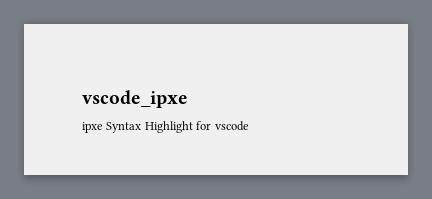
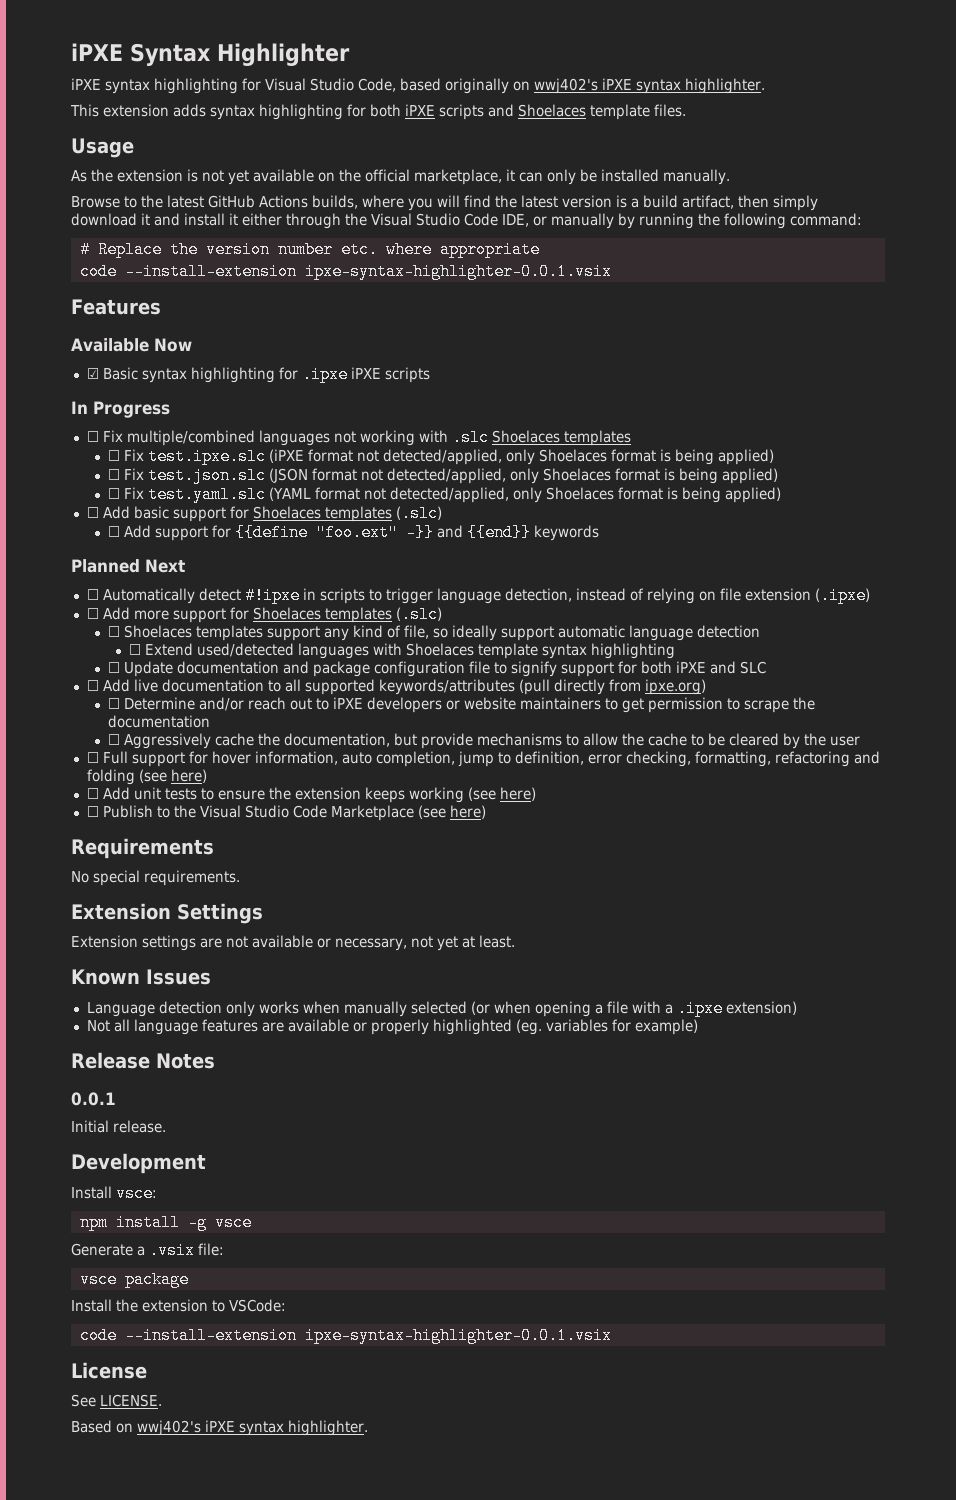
[82,90,188,108] [82,121,249,133] vscode_ipxe // ipxe Syntax Highlight for vscode -> [71,43,350,66] [71,78,765,94] [70,104,686,120] [71,138,134,158] [71,169,730,185] [71,195,818,211] [71,213,862,229] [79,241,540,258] [79,263,612,280] [71,299,161,315] [71,338,192,352] [86,366,430,383] [71,401,170,418] [86,429,631,446] [107,448,774,465] [107,467,778,484] [107,486,781,503] [86,505,442,522] [107,524,599,541] [71,559,185,573] [86,587,870,604] [86,606,442,623] [107,625,760,641] [128,643,675,659] [107,661,766,677] [86,679,706,695] [107,697,815,713] [107,715,210,728] [107,733,860,749] [86,751,880,767] [86,769,207,785] [86,787,536,803] [86,805,486,821] [71,838,214,859] [71,870,240,886] [71,903,263,924] [71,935,515,951] [71,969,211,985] [86,1000,797,1017] [86,1019,698,1035] [71,1052,215,1069] [71,1092,116,1106] [71,1120,166,1133] [71,1153,206,1174] [71,1185,157,1202] [79,1214,252,1231] [71,1242,224,1259] [79,1271,189,1288] [71,1299,286,1312] [79,1327,612,1344] [71,1362,147,1379] [71,1394,162,1407] [71,1420,368,1436] iPXE Syntax Highlighter // iPXE syntax highlighting for Visual Studio Code, based originally on wwj402's iPXE syntax highlighter. // This extension adds syntax highlighting for both iPXE scripts and Shoelaces template files. // Usage // As the extension is not yet available on the official marketplace, it can only be installed manually. // Browse to the latest GitHub Actions builds, where you will find the latest version is a build artifact, then simply download it and install it either through the Visual Studio Code IDE, or manually by running the following command: // # Replace the version number etc. where appropriate // code --install-extension ipxe-syntax-highlighter-0.0.1.vsix // Features // Available Now // ☑ Basic syntax highlighting for .ipxe iPXE scripts // In Progress // ☐ Fix multiple/combined languages not working with .slc Shoelaces templates // ☐ Fix test.ipxe.slc (iPXE format not detected/applied, only Shoelaces format is being applied) // ☐ Fix test.json.slc (JSON format not detected/applied, only Shoelaces format is being applied) // ☐ Fix test.yaml.slc (YAML format not detected/applied, only Shoelaces format is being applied) // ☐ Add basic support for Shoelaces templates (.slc) // ☐ Add support for {{define "foo.ext" -}} and {{end}} keywords // Planned Next // ☐ Automatically detect #!ipxe in scripts to trigger language detection, instead of relying on file extension (.ipxe) // ☐ Add more support for Shoelaces templates (.slc) // ☐ Shoelaces templates support any kind of file, so ideally support automatic language detection // ☐ Extend used/detected languages with Shoelaces template syntax highlighting // ☐ Update documentation and package configuration file to signify support for both iPXE and SLC // ☐ Add live documentation to all supported keywords/attributes (pull directly from ipxe.org) // ☐ Determine and/or reach out to iPXE developers or website maintainers to get permission to scrape the documentation // ☐ Aggressively cache the documentation, but provide mechanisms to allow the cache to be cleared by the user // ☐ Full support for hover information, auto completion, jump to definition, error checking, formatting, refactoring and folding (see here) // ☐ Add unit tests to ensure the extension keeps working (see here) // ☐ Publish to the Visual Studio Code Marketplace (see here) // Requirements // No special requirements. // Extension Settings // Extension settings are not available or necessary, not yet at least. // Known Issues // Language detection only works when manually selected (or when opening a file with a .ipxe extension) // Not all language features are available or properly highlighted (eg. variables for example) // Release Notes // 0.0.1 // Initial release. // Development // Install vsce: // npm install -g vsce // Generate a .vsix file: // vsce package // Install the extension to VSCode: // code --install-extension ipxe-syntax-highlighter-0.0.1.vsix // License // See LICENSE. // Based on wwj402's iPXE syntax highlighter.

